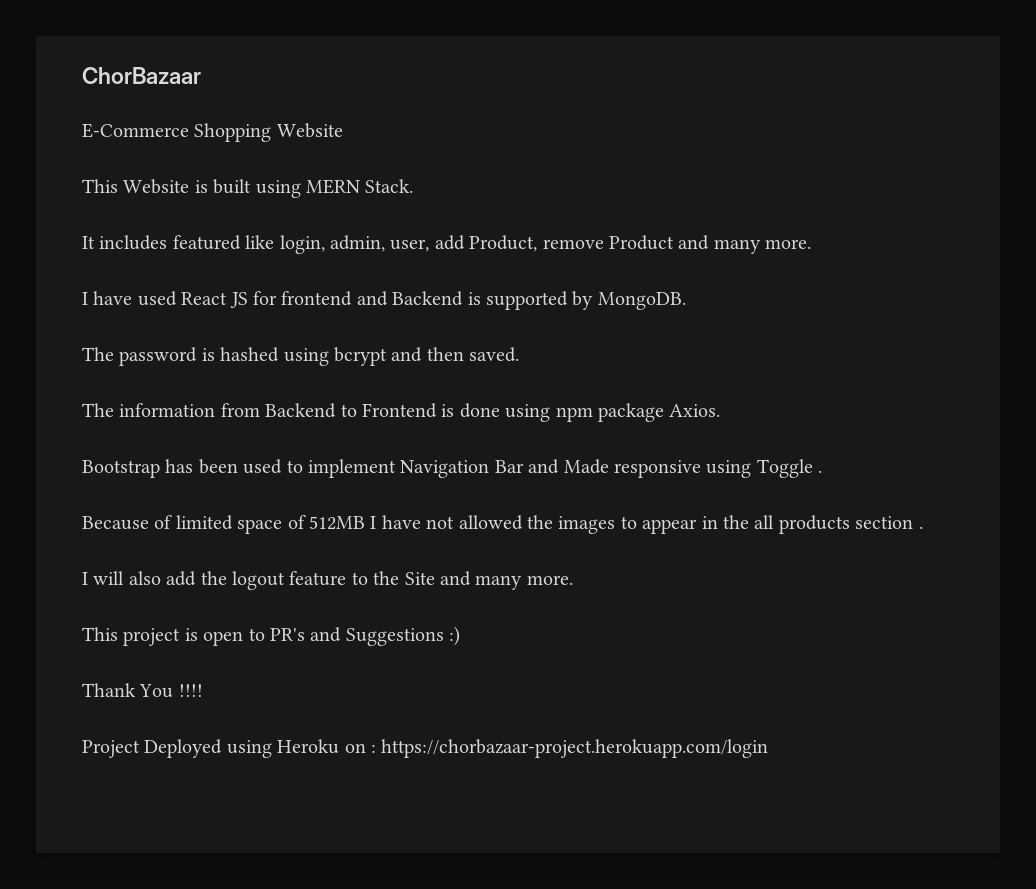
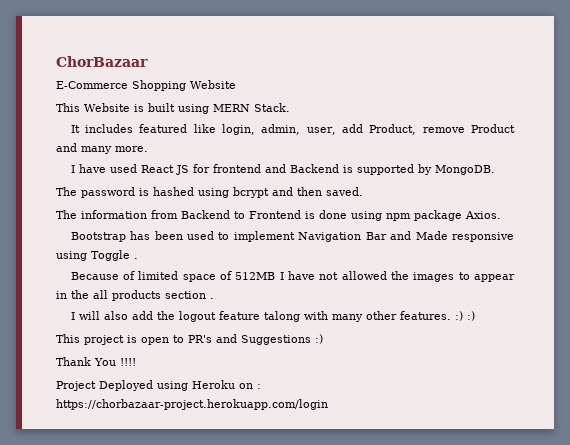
[351,571,573,590] to the Site and many more. -> [263,311,475,322] talong with many other features. :) :)

